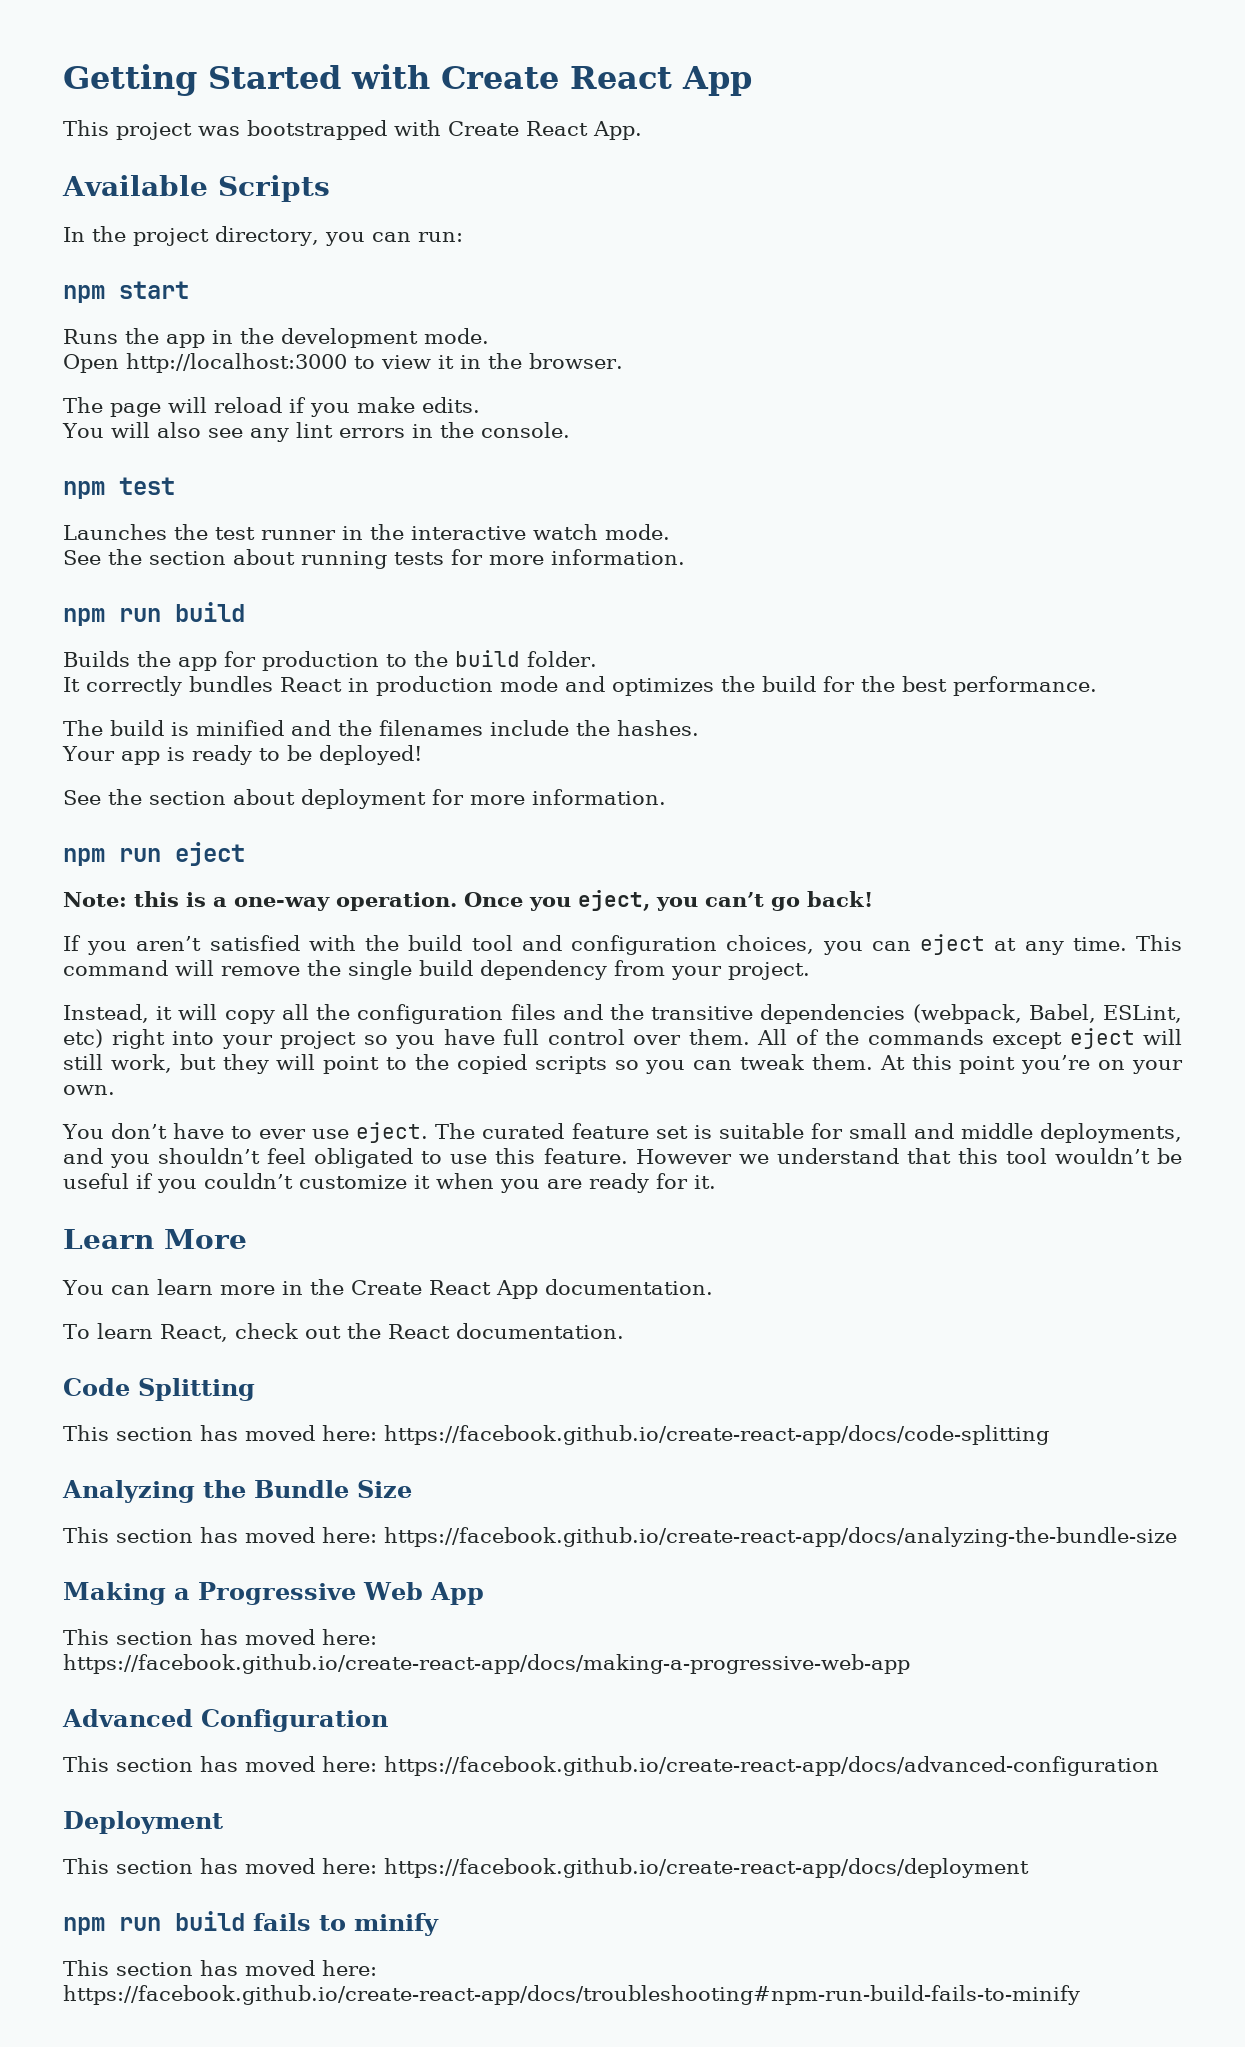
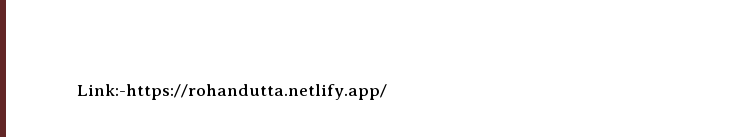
[63,64,752,96] [63,120,642,140] [62,175,330,202] [63,226,463,246] [63,281,189,303] [63,328,489,348] [63,353,623,373] [63,397,480,417] [62,422,570,442] [63,477,175,499] [63,524,670,540] [63,549,685,569] [63,602,245,626] [63,650,597,671] [63,676,1097,696] [63,720,699,736] [62,745,422,765] [63,789,666,809] [63,842,245,866] [63,890,873,911] [63,934,1183,955] [63,960,810,980] [63,1004,1182,1024] [63,1028,1182,1049] [63,1054,1183,1074] [63,1085,115,1095] [62,1122,1182,1143] [63,1148,1182,1168] [63,1173,716,1193] [63,1229,247,1249] [62,1279,713,1299] [63,1323,624,1342] [63,1378,255,1401] [63,1425,1049,1445] [62,1480,412,1503] [63,1527,1177,1547] [63,1582,484,1605] [63,1629,377,1645] [63,1654,910,1674] [62,1709,388,1732] [63,1756,1159,1776] [63,1811,223,1834] [63,1858,1029,1878] [63,1911,439,1936] [63,1960,377,1976] [63,1985,1080,2005] Getting Started with Create React App // This project was bootstrapped with Create React App. // Available Scripts // In the project directory, you can run: // npm start // Runs the app in the development mode. // Open http://localhost:3000 to view it in the browser. // The page will reload if you make edits. // You will also see any lint errors in the console. // npm test // Launches the test runner in the interactive watch mode. // See the section about running tests for more information. // npm run build // Builds the app for production to the build folder. // It correctly bundles React in production mode and optimizes the build for the best performance. // The build is minified and the filenames include the hashes. // Your app is ready to be deployed! // See the section about deployment for more information. // npm run eject // Note: this is a one-way operation. Once you eject, you can’t go back! // If you aren’t satisfied with the build tool and configuration choices, you can eject at any time. This command will remove the single build dependency from your project. // Instead, it will copy all the configuration files and the transitive dependencies (webpack, Babel, ESLint, etc) right into your project so you have full control over them. All of the commands except eject will still work, but they will point to the copied scripts so you can tweak them. At this point you’re on your own. // You don’t have to ever use eject. The curated feature set is suitable for small and middle deployments, and you shouldn’t feel obligated to use this feature. However we understand that this tool wouldn’t be useful if you couldn’t customize it when you are ready for it. // Learn More // You can learn more in the Create React App documentation. // To learn React, check out the React documentation. // Code Splitting // This section has moved here: https://facebook.github.io/create-react-app/docs/code-splitting // Analyzing the Bundle Size // This section has moved here: https://facebook.github.io/create-react-app/docs/analyzing-the-bundle-size // Making a Progressive Web App // This section has moved here: https://facebook.github.io/create-react-app/docs/making-a-progressive-web-app // Advanced Configuration // This section has moved here: https://facebook.github.io/create-react-app/docs/advanced-configuration // Deployment // This section has moved here: https://facebook.github.io/create-react-app/docs/deployment // npm run build fails to minify // This section has moved here: https://facebook.github.io/create-react-app/docs/troubleshooting#npm-run-build-fails-to-minify -> [77,84,387,100] Link:-https://rohandutta.netlify.app/

